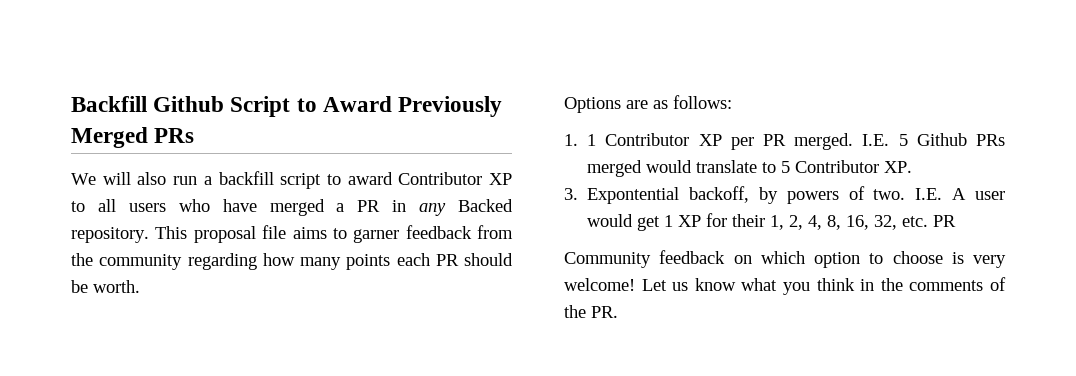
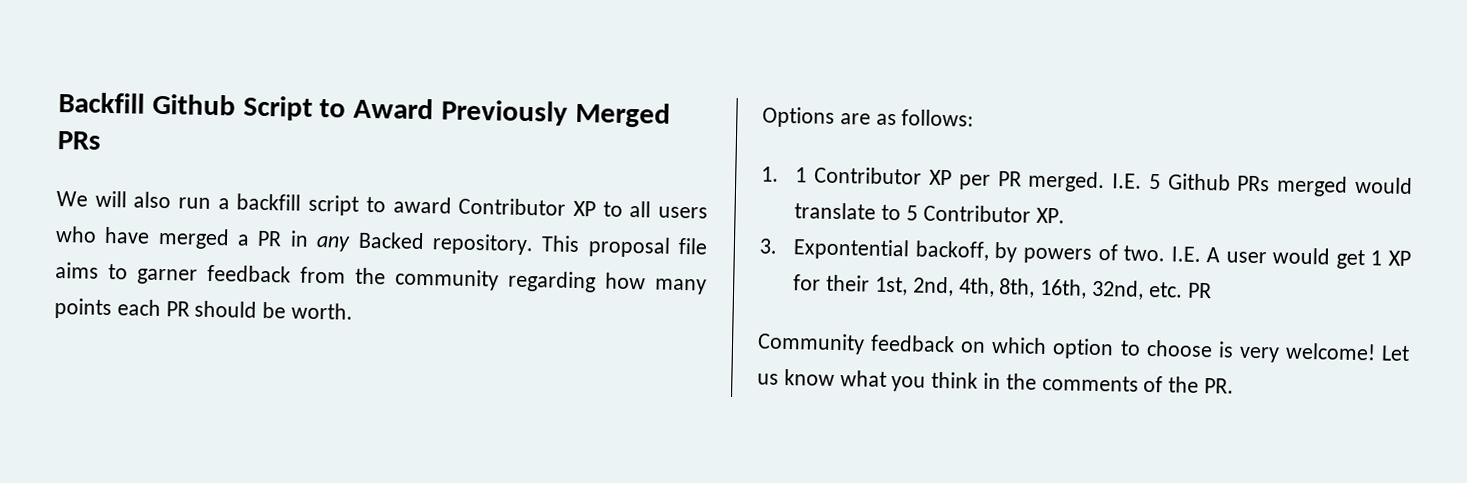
[770,215,898,230] 1, 2, 4, 8, 16, 32, -> [874,276,1144,300] 1st, 2nd, 4th, 8th, 16th, 32nd,

